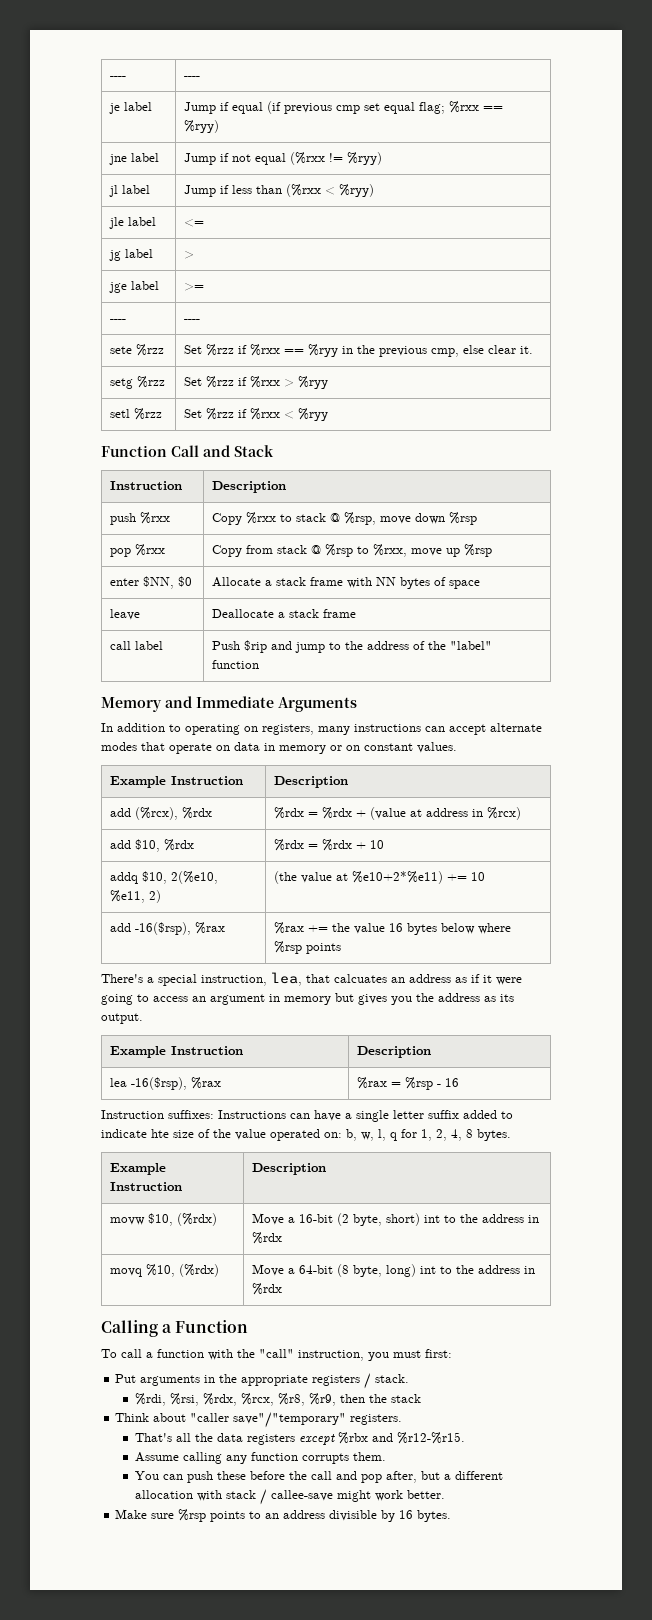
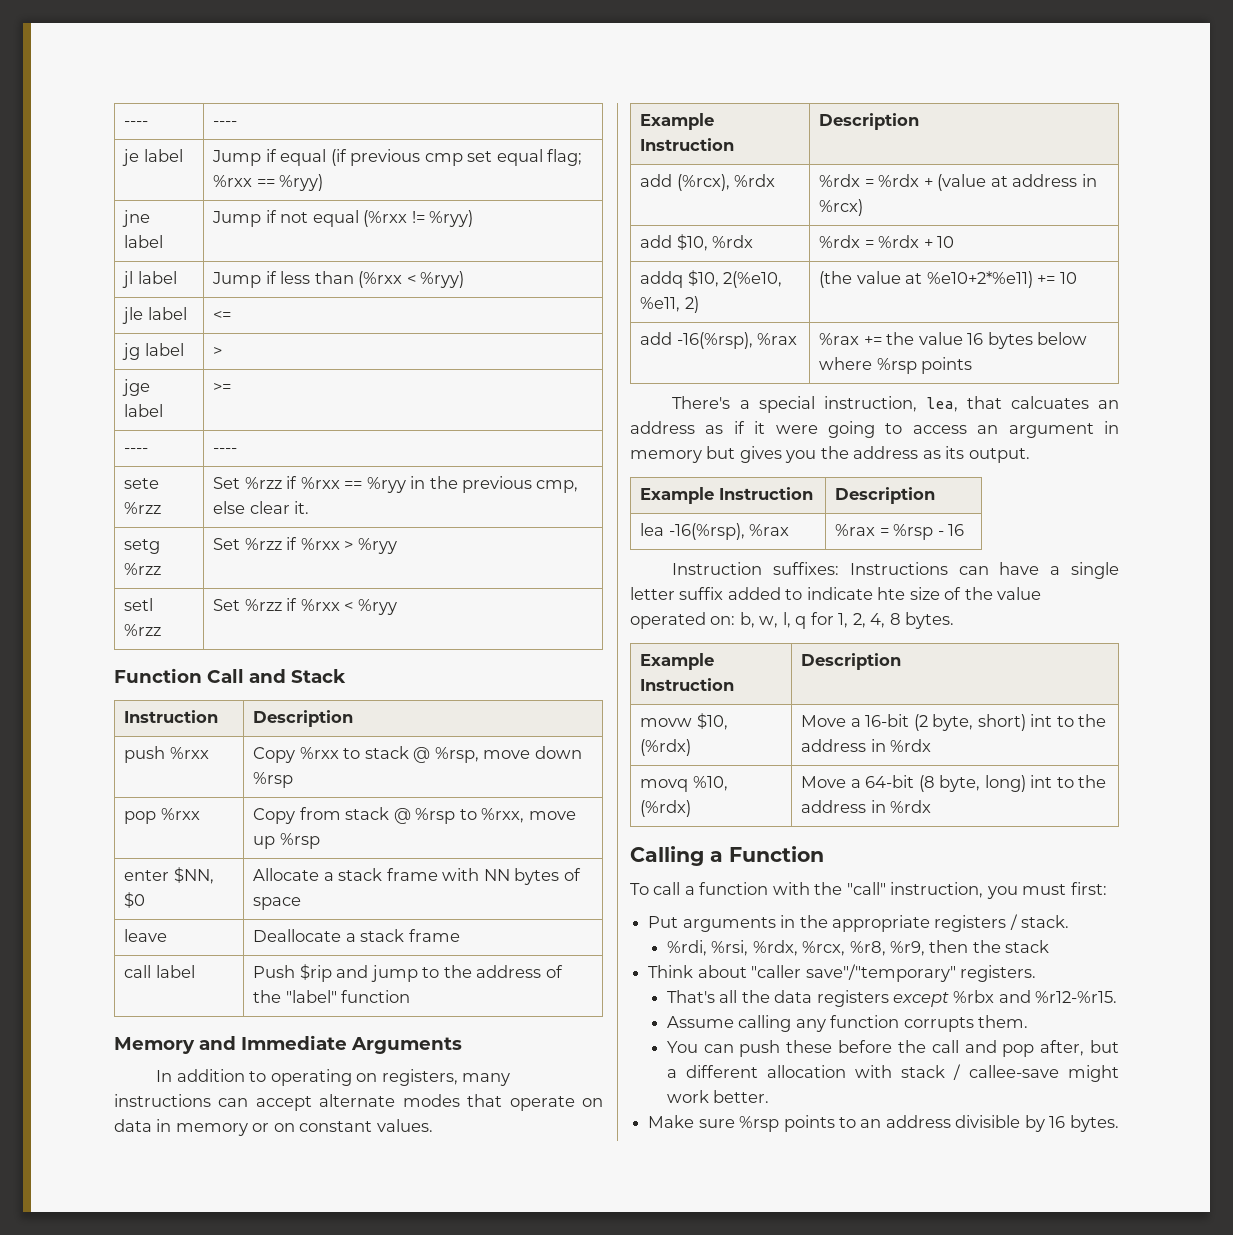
[135,922,192,935] -16($rsp), -> [676,332,753,349] -16(%rsp),
[131,1077,188,1090] -16($rsp), -> [668,523,745,540] -16(%rsp),

